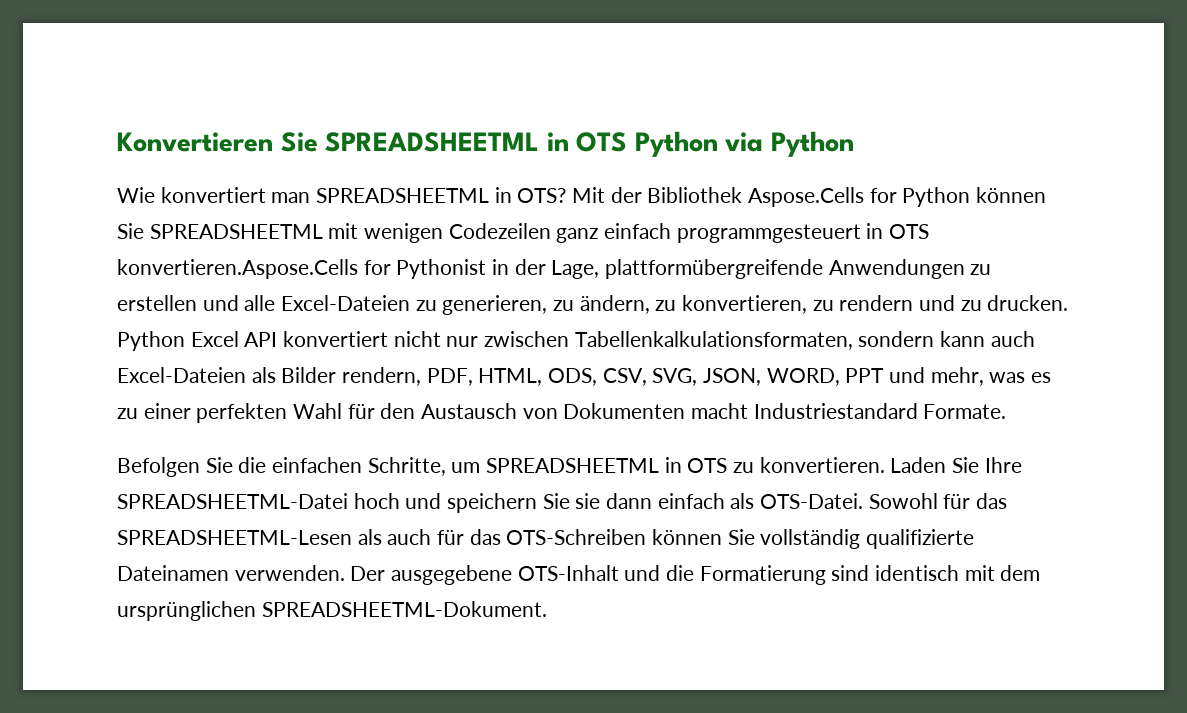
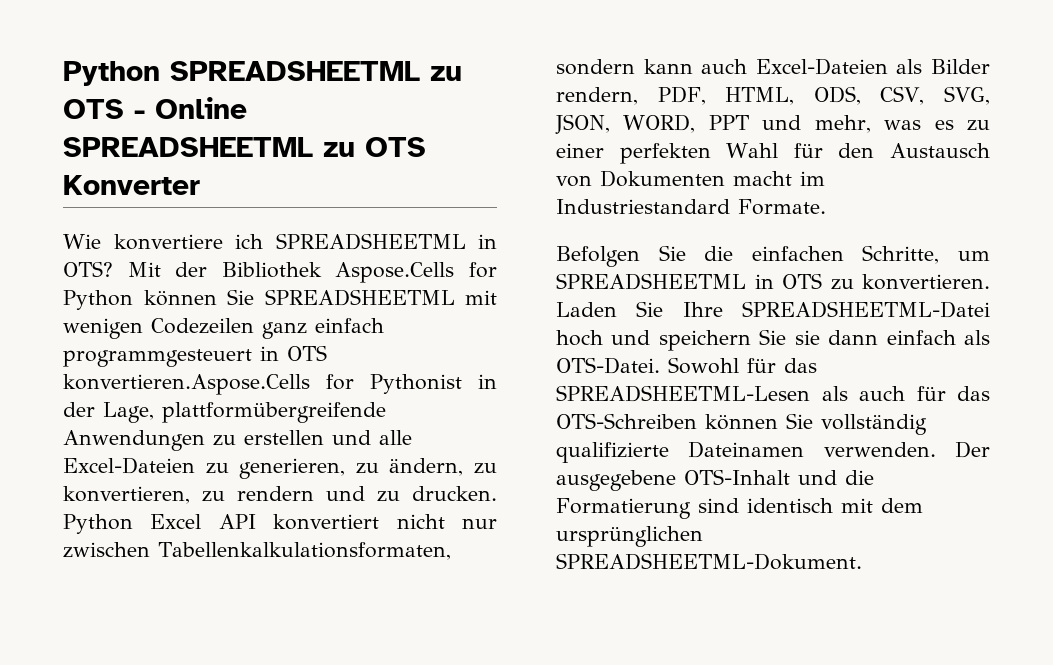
[117,131,854,157] Konvertieren Sie SPREADSHEETML in OTS Python via Python -> [63,61,462,86] [63,97,247,119] [63,137,426,157] [63,175,200,195] Python SPREADSHEETML zu OTS - Online SPREADSHEETML zu OTS Konverter
[160,187,311,203] konvertiert man -> [113,234,263,250] konvertiere ich
(749, 411) none -> [800,171,825,186] im

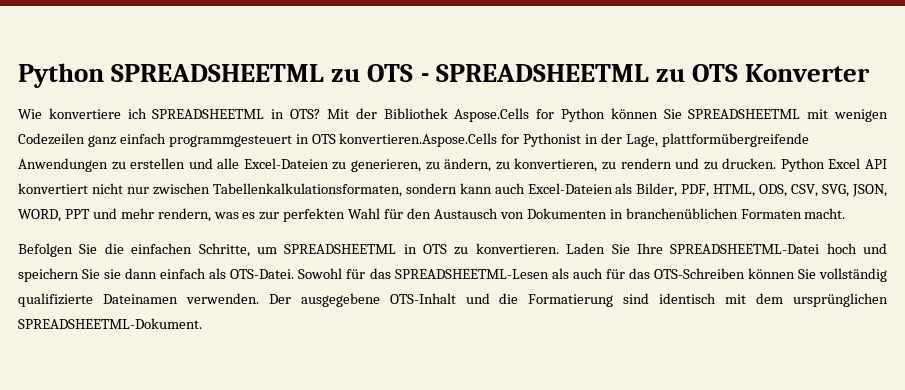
[155,97,247,119] Online -> (429, 77) none
[931,59,990,74] [556,87,638,105] Bilder rendern, -> [636,183,678,197] Bilder,
[814,115,990,133] [556,143,604,158] mehr, was es zu einer -> [120,208,280,222] mehr rendern, was es zur
[733,171,825,186] [556,199,826,215] macht im Industriestandard Formate. -> [609,208,846,219] in branchenüblichen Formaten macht.

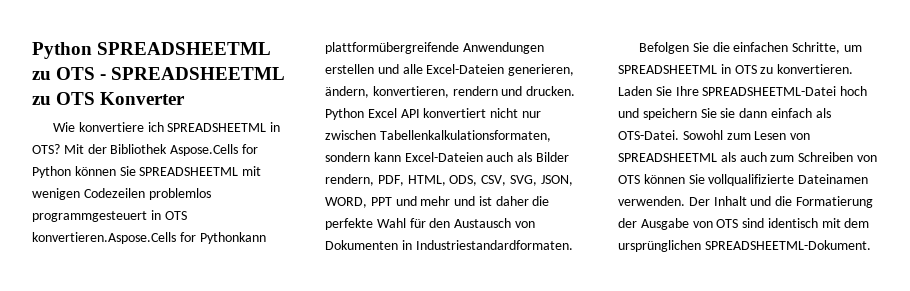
[87,133,166,147] ganz einfach -> [148,188,211,200] problemlos
[523,133,659,147] Pythonist in der Lage, -> [199,232,266,244] Pythonkann
[111,162,126,170] zu -> (544, 48) none
[332,158,616,172] zu generieren, zu ändern, zu konvertieren, zu -> [508,64,575,76] [325,86,449,98] generieren, ändern, konvertieren,
[703,162,718,170] zu -> (523, 91) none
[494,183,678,197] auch Excel-Dateien als Bilder, -> [404,152,569,162] [325,174,374,186] Excel-Dateien auch als Bilder rendern,
[157,208,346,222] rendern, was es zur perfekten -> [454,196,550,206] [325,218,373,230] und ist daher die perfekte
[625,208,846,219] branchenüblichen Formaten macht. -> [415,240,573,250] Industriestandardformaten.
[346,268,887,282] [18,293,93,307] für das SPREADSHEETML-Lesen als auch für das OTS-Schreiben können Sie vollständig qualifizierte -> [726,131,811,140] [618,152,877,162] [618,174,795,186] zum Lesen von SPREADSHEETML als auch zum Schreiben von OTS können Sie vollqualifizierte
[300,293,456,307] ausgegebene OTS-Inhalt -> [713,196,747,206] Inhalt
(614, 300) none -> [618,218,739,230] der Ausgabe von OTS

